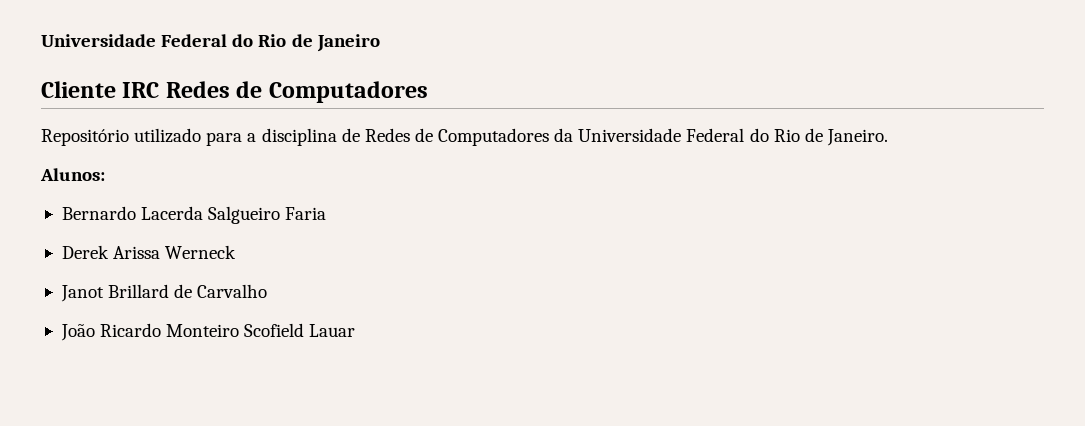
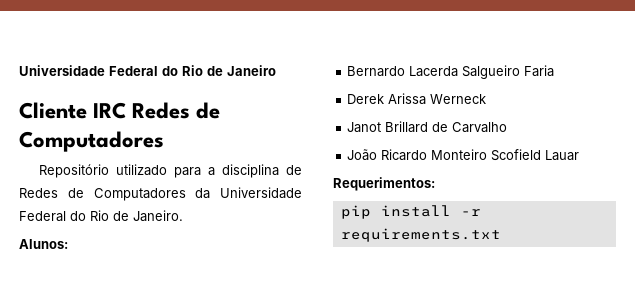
(356, 330) none -> [333,177,435,191] [340,205,481,219] [340,228,501,242] // Requerimentos: // pip install -r requirements.txt

